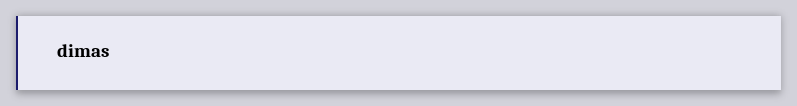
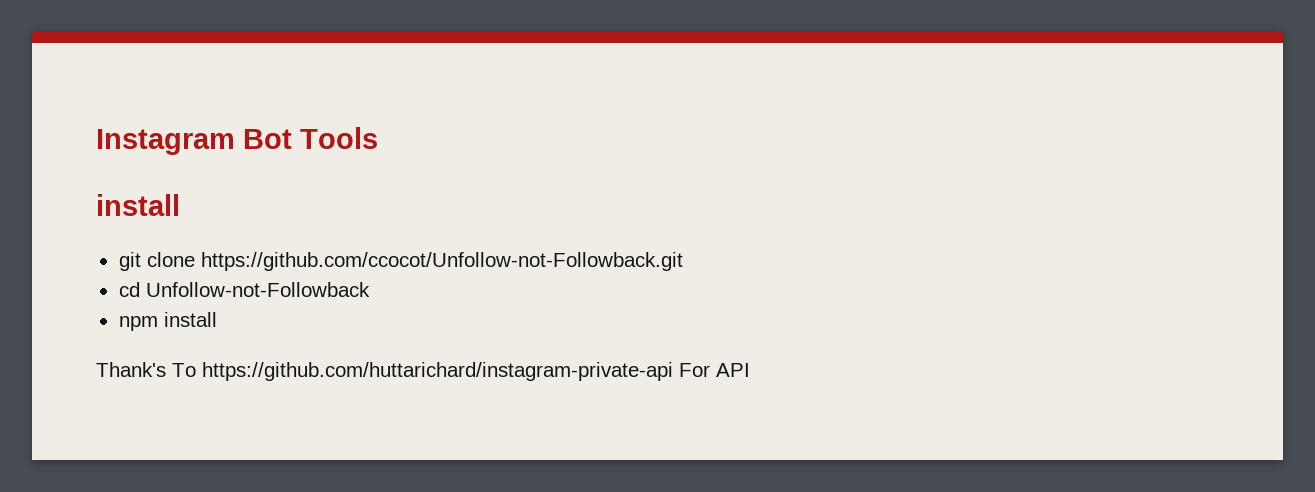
[57,44,109,57] dimas -> [96,127,378,155] [96,194,180,216] [118,252,683,271] [118,282,370,297] [118,312,217,331] [96,362,750,381] Instagram Bot Tools // install // git clone https://github.com/ccocot/Unfollow-not-Followback.git // cd Unfollow-not-Followback // npm install // Thank's To https://github.com/huttarichard/instagram-private-api For API

